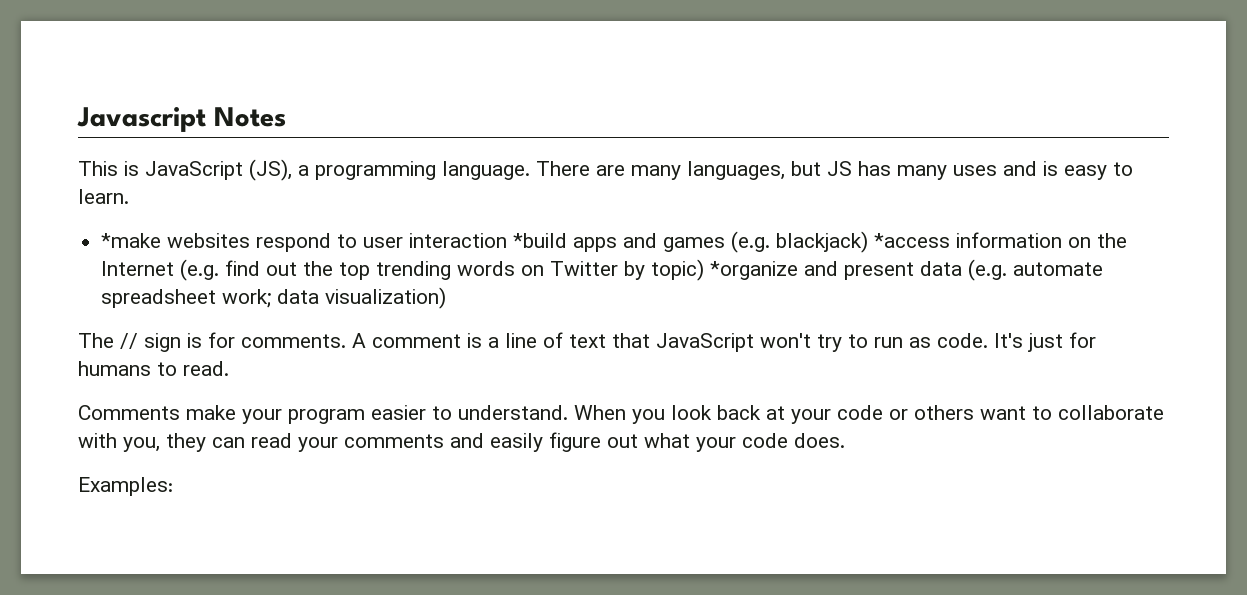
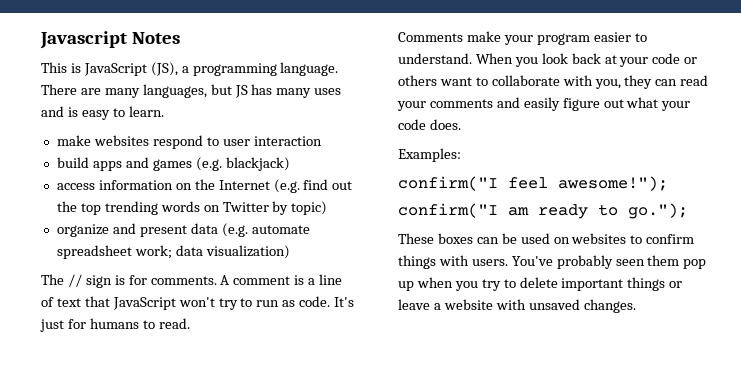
[101,233,162,248] *make -> [56,135,91,146] make
[513,233,568,248] *build -> [56,157,89,168] // build
[874,233,951,248] *access -> [56,183,95,190] // access
[710,261,799,280] *organize -> [56,224,109,237] // organize
(173, 486) none -> [398,176,668,191] [398,203,688,219] [398,233,695,244] [398,255,707,269] [398,277,683,291] [398,299,636,313] // confirm("I feel awesome!"); // confirm("I am ready to go."); // These boxes can be used on websites to confirm things with users. You've probably seen them pop up when you try to delete important things or leave a website with unsaved changes.

